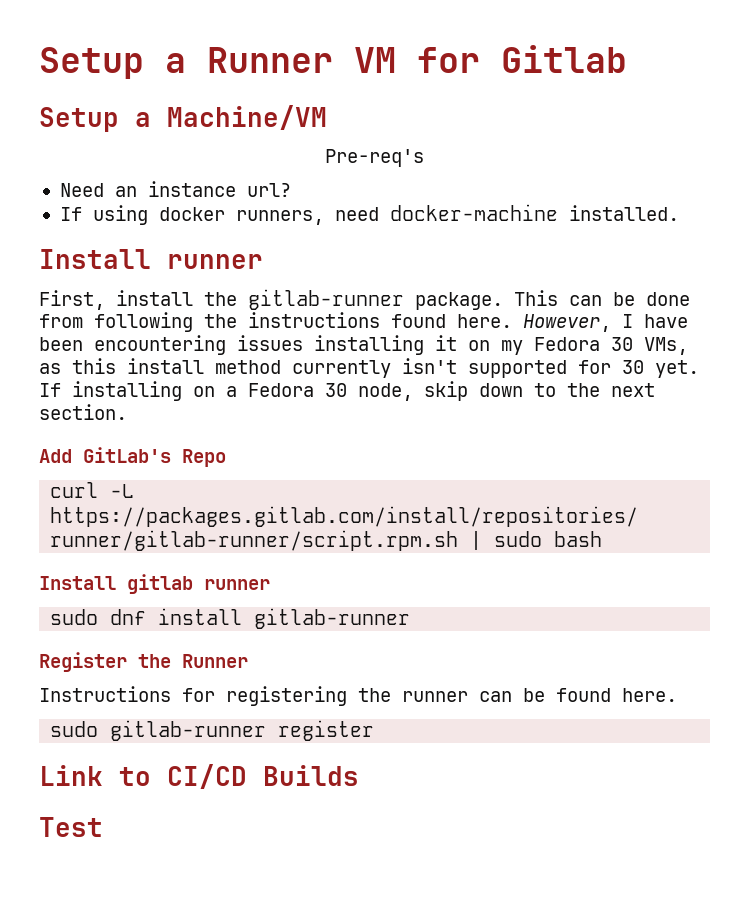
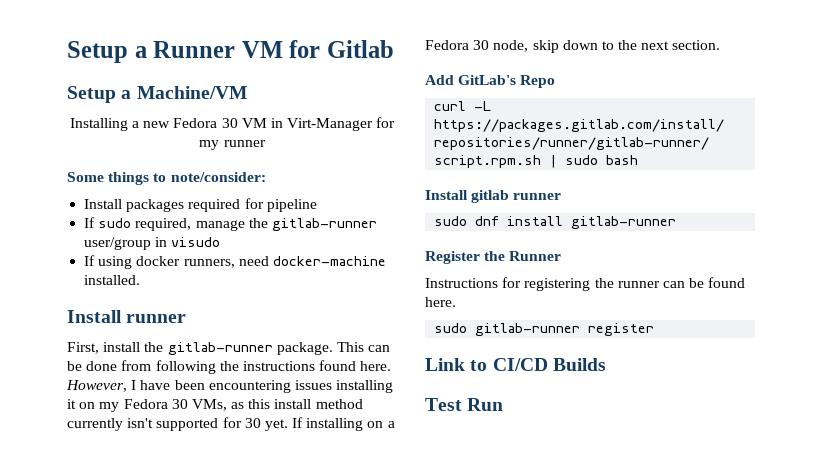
[325,149,424,167] [59,181,291,197] Pre-req's // Need an instance url? -> [69,117,396,131] [199,140,266,150] [67,172,266,185] [84,198,317,212] [84,217,377,231] [84,237,221,250] Installing a new Fedora 30 VM in Virt-Manager for my runner // Some things to note/consider: // Install packages required for pipeline // If sudo required, manage the gitlab-runner user/group in visudo
(103, 827) none -> [467,398,504,411] Run

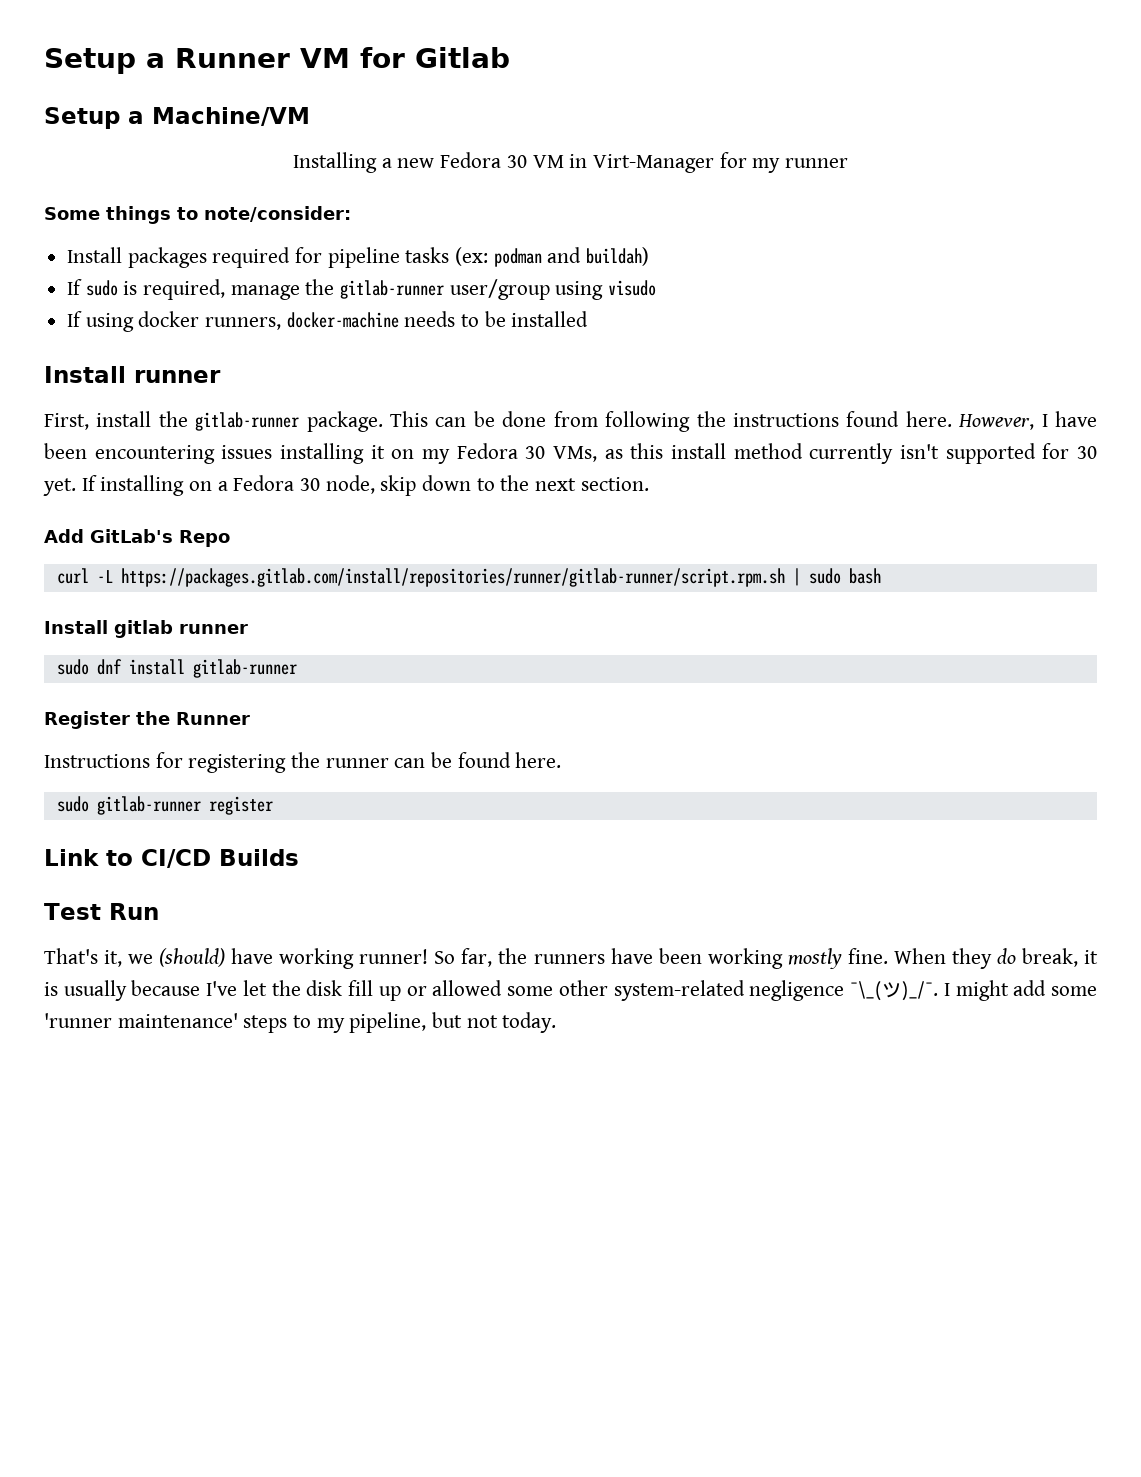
(317, 205) none -> [405,247,650,267] tasks (ex: podman and buildah)
(132, 223) none -> [123,281,138,295] is
[155,237,168,247] in -> [555,281,604,300] using
[238,256,386,266] [84,275,141,285] need docker-machine installed. -> [286,311,589,328] docker-machine needs to be installed
(504, 404) none -> [44,948,1098,969] [44,980,1097,1001] [44,1012,557,1033] // That's it, we (should) have working runner! So far, the runners have been working mostly fine. When they do break, it is usually because I've let the disk fill up or allowed some other system-related negligence ¯\_(ツ)_/¯. I might add some 'runner maintenance' steps to my pipeline, but not today.

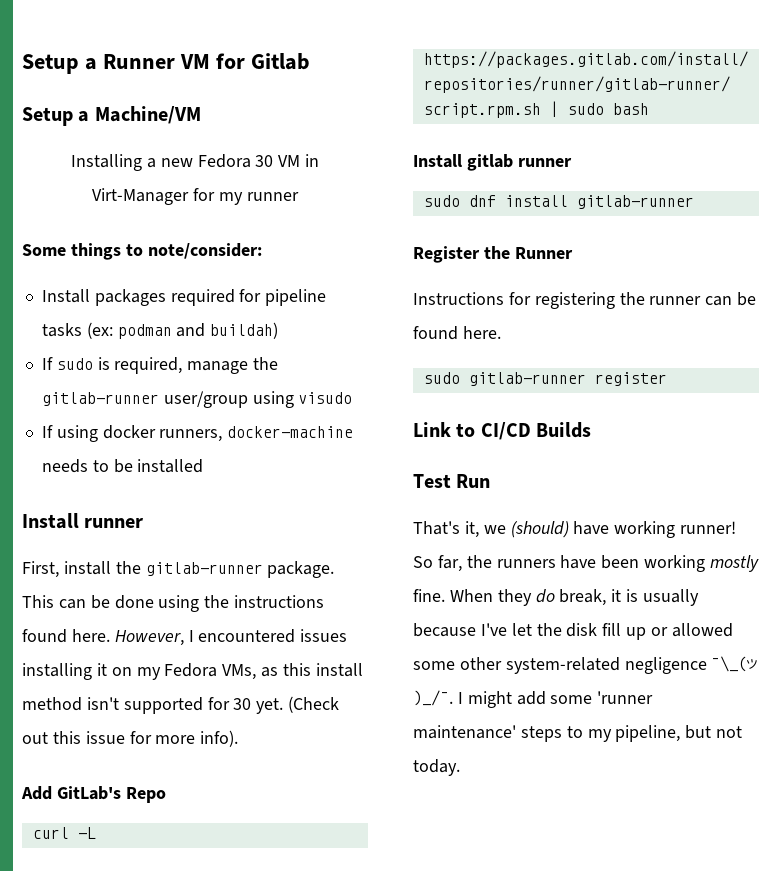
[553,411,691,432] from following -> [158,595,200,612] using
[1054,411,1097,427] [44,443,215,464] have been encountering -> [198,629,296,643] encountered
[525,446,546,459] 30 -> (218, 670) none
[809,443,894,464] currently -> (82, 704) none
[81,475,649,496] If installing on a Fedora 30 node, skip down to the next section. -> [288,696,340,713] [22,730,239,747] (Check out this issue for more info).

